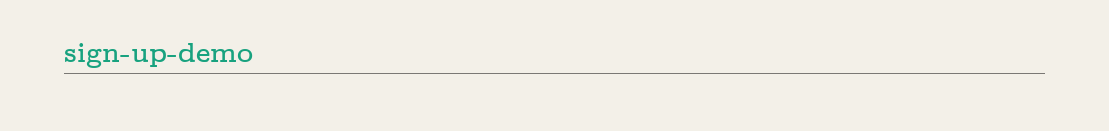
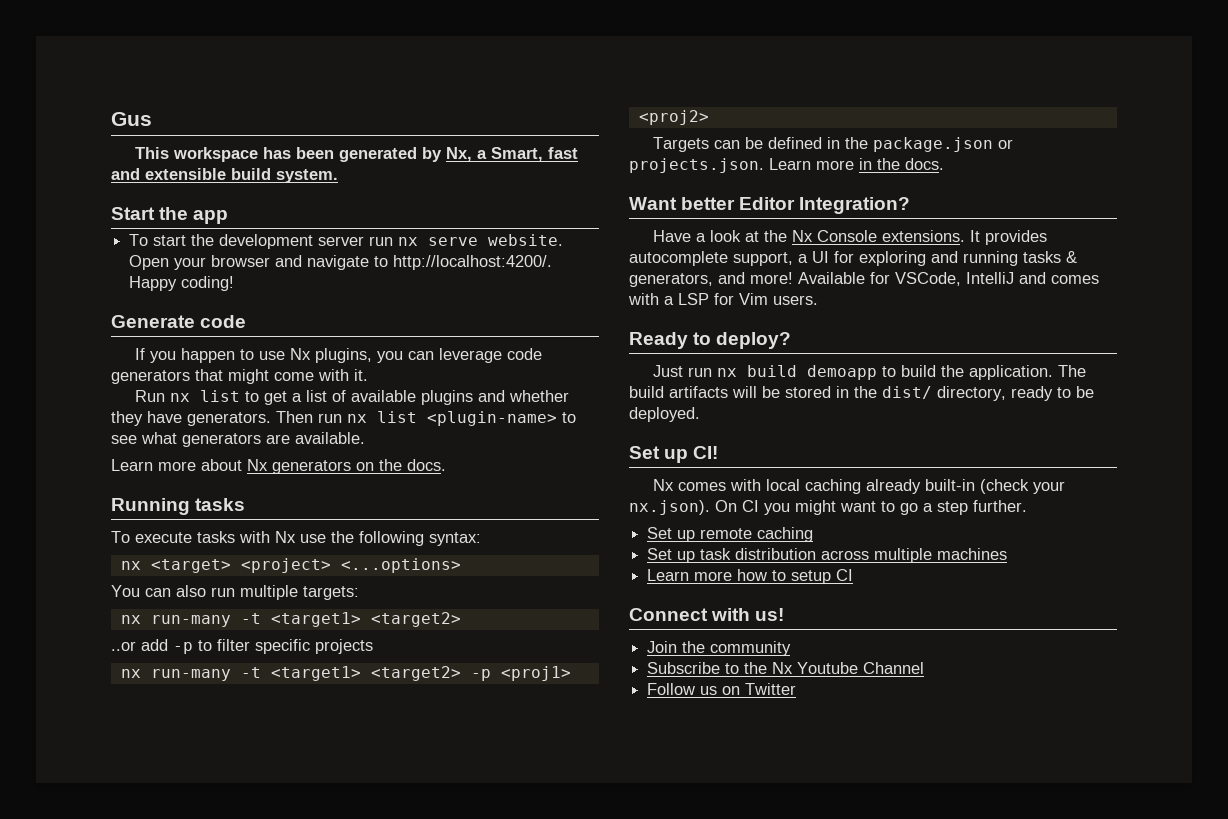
[64,43,253,68] sign-up-demo -> [111,112,152,126] [134,147,578,162] [111,168,338,183] [111,207,229,224] [129,234,564,249] [129,255,553,270] [129,276,235,291] [111,315,247,328] [134,348,542,363] [111,369,368,384] [134,390,569,405] [111,411,576,426] [111,432,365,447] [111,459,446,474] [111,498,246,515] [111,531,481,546] [120,558,461,573] [111,585,359,600] [120,612,461,627] [111,639,373,654] [120,666,571,681] [638,110,709,125] [652,137,1013,152] [629,158,944,173] [629,197,911,214] [652,230,1047,245] [629,251,1077,266] [629,272,1099,287] [628,293,818,305] [629,332,792,349] [652,365,1086,380] [629,386,1094,401] [629,407,700,422] [629,446,719,463] [652,479,1065,494] [629,500,1027,515] [647,527,814,542] [647,548,1008,563] [647,569,854,584] [629,608,785,621] [647,641,792,656] [647,662,925,674] [647,683,797,695] Gus // This workspace has been generated by Nx, a Smart, fast and extensible build system. // Start the app // To start the development server run nx serve website. Open your browser and navigate to http://localhost:4200/. Happy coding! // Generate code // If you happen to use Nx plugins, you can leverage code generators that might come with it. // Run nx list to get a list of available plugins and whether they have generators. Then run nx list <plugin-name> to see what generators are available. // Learn more about Nx generators on the docs. // Running tasks // To execute tasks with Nx use the following syntax: // nx <target> <project> <...options> // You can also run multiple targets: // nx run-many -t <target1> <target2> // ..or add -p to filter specific projects // nx run-many -t <target1> <target2> -p <proj1> <proj2> // Targets can be defined in the package.json or projects.json. Learn more in the docs. // Want better Editor Integration? // Have a look at the Nx Console extensions. It provides autocomplete support, a UI for exploring and running tasks & generators, and more! Available for VSCode, IntelliJ and comes with a LSP for Vim users. // Ready to deploy? // Just run nx build demoapp to build the application. The build artifacts will be stored in the dist/ directory, ready to be deployed. // Set up CI! // Nx comes with local caching already built-in (check your nx.json). On CI you might want to go a step further. // Set up remote caching // Set up task distribution across multiple machines // Learn more how to setup CI // Connect with us! // Join the community // Subscribe to the Nx Youtube Channel // Follow us on Twitter

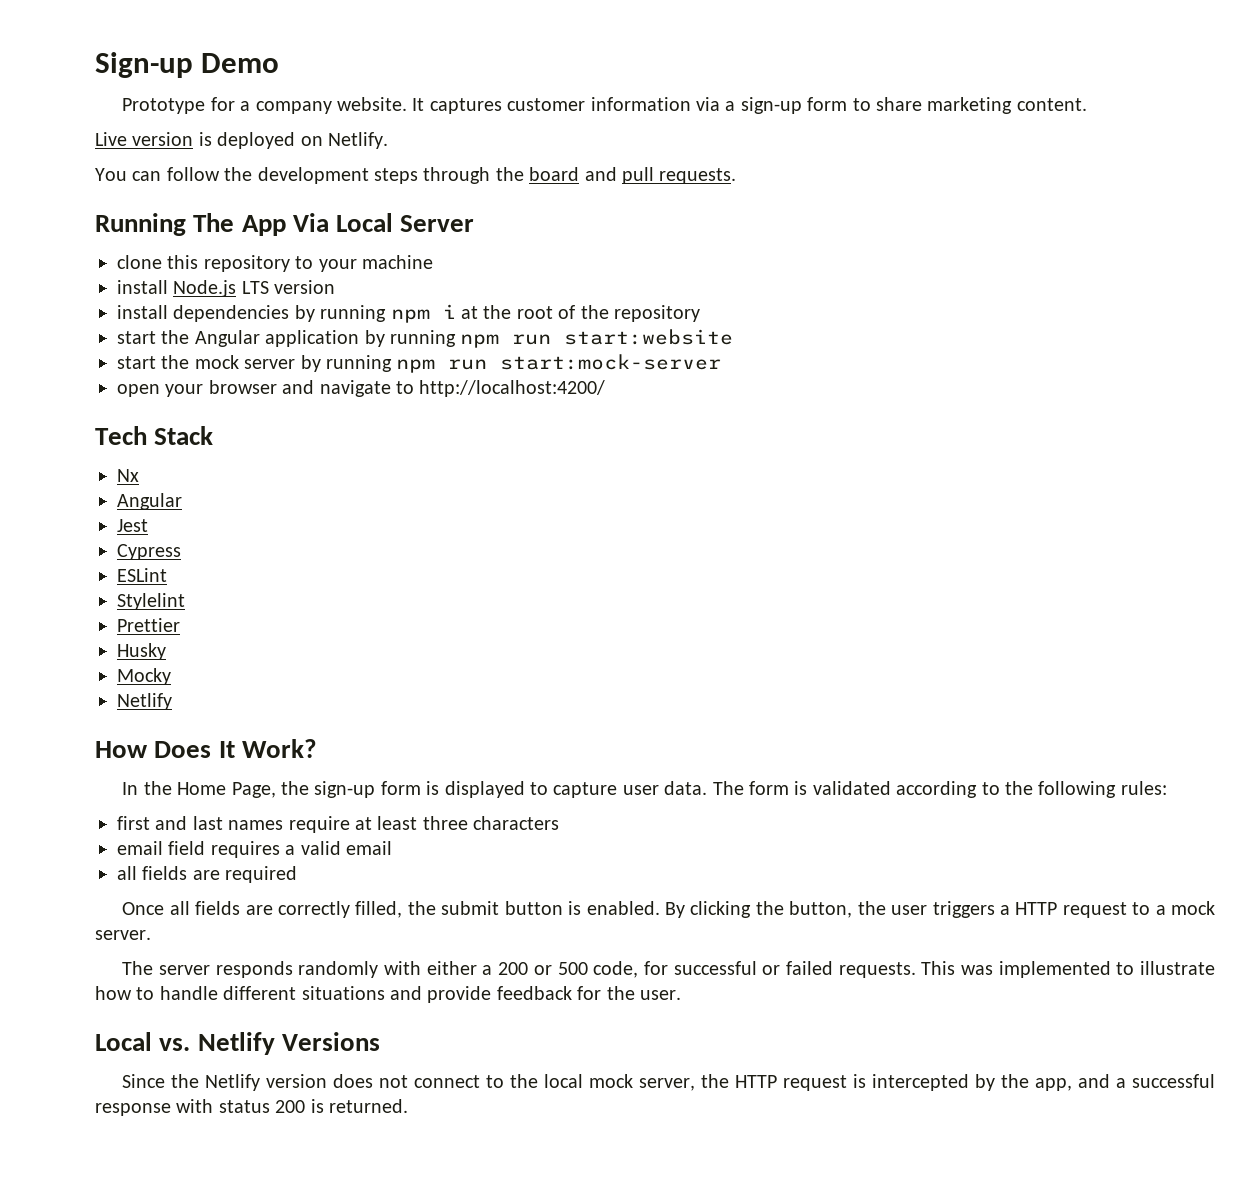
[111,112,152,126] [134,147,578,162] [111,168,338,183] [111,207,229,224] [129,234,564,249] [129,255,170,270] Gus // This workspace has been generated by Nx, a Smart, fast and extensible build system. // Start the app // To start the development server run nx serve website. Open -> [95,52,280,78] [122,97,1087,114] [95,132,388,149] [95,167,737,184] [95,213,475,236] [117,255,433,272] [117,280,336,297] [117,304,700,323] [117,329,734,348] [117,354,722,373] [117,384,160,397] Sign-up Demo // Prototype for a company website. It captures customer information via a sign-up form to share marketing content. // Live version is deployed on Netlify. // You can follow the development steps through the board and pull requests. // Running The App Via Local Server // clone this repository to your machine // install Node.js LTS version // install dependencies by running npm i at the root of the repository // start the Angular application by running npm run start:website // start the mock server by running npm run start:mock-server // open
[393,255,553,270] [129,276,235,291] [111,315,247,328] [134,348,542,363] [111,369,368,384] [134,390,569,405] [111,411,576,426] [111,432,365,447] [111,459,446,474] [111,498,246,515] [111,531,481,546] [120,558,461,573] [111,585,359,600] [120,612,461,627] [111,639,373,654] [120,666,571,681] [638,110,709,125] [652,137,1013,152] [629,158,944,173] [629,197,911,214] [652,230,1047,245] [629,251,1077,266] [629,272,1099,287] [628,293,818,305] [629,332,792,349] [652,365,1086,380] [629,386,1094,401] [629,407,700,422] [629,446,719,463] [652,479,1065,494] [629,500,1027,515] [647,527,814,542] [647,548,1008,563] [647,569,854,584] [629,608,785,621] [647,641,792,656] [647,662,925,674] [647,683,797,695] http://localhost:4200/. Happy coding! // Generate code // If you happen to use Nx plugins, you can leverage code generators that might come with it. // Run nx list to get a list of available plugins and whether they have generators. Then run nx list <plugin-name> to see what generators are available. // Learn more about Nx generators on the docs. // Running tasks // To execute tasks with Nx use the following syntax: // nx <target> <project> <...options> // You can also run multiple targets: // nx run-many -t <target1> <target2> // ..or add -p to filter specific projects // nx run-many -t <target1> <target2> -p <proj1> <proj2> // Targets can be defined in the package.json or projects.json. Learn more in the docs. // Want better Editor Integration? // Have a look at the Nx Console extensions. It provides autocomplete support, a UI for exploring and running tasks & generators, and more! Available for VSCode, IntelliJ and comes with a LSP for Vim users. // Ready to deploy? // Just run nx build demoapp to build the application. The build artifacts will be stored in the dist/ directory, ready to be deployed. // Set up CI! // Nx comes with local caching already built-in (check your nx.json). On CI you might want to go a step further. // Set up remote caching // Set up task distribution across multiple machines // Learn more how to setup CI // Connect with us! // Join the community // Subscribe to the Nx Youtube Channel // Follow us on Twitter -> [419,380,606,397] [95,426,214,445] [117,469,139,482] [117,493,182,510] [117,519,148,532] [117,544,181,560] [117,568,167,582] [117,593,185,610] [117,618,180,632] [117,643,166,660] [117,668,171,685] [117,693,172,710] [95,739,317,758] [122,781,1167,798] [117,816,560,833] [117,841,392,858] [117,866,298,883] [122,901,1216,918] [95,930,151,940] [122,961,1215,978] [95,986,681,1003] [95,1032,380,1055] [122,1074,1216,1091] [95,1099,408,1116] http://localhost:4200/ // Tech Stack // Nx // Angular // Jest // Cypress // ESLint // Stylelint // Prettier // Husky // Mocky // Netlify // How Does It Work? // In the Home Page, the sign-up form is displayed to capture user data. The form is validated according to the following rules: // first and last names require at least three characters // email field requires a valid email // all fields are required // Once all fields are correctly filled, the submit button is enabled. By clicking the button, the user triggers a HTTP request to a mock server. // The server responds randomly with either a 200 or 500 code, for successful or failed requests. This was implemented to illustrate how to handle different situations and provide feedback for the user. // Local vs. Netlify Versions // Since the Netlify version does not connect to the local mock server, the HTTP request is intercepted by the app, and a successful response with status 200 is returned.

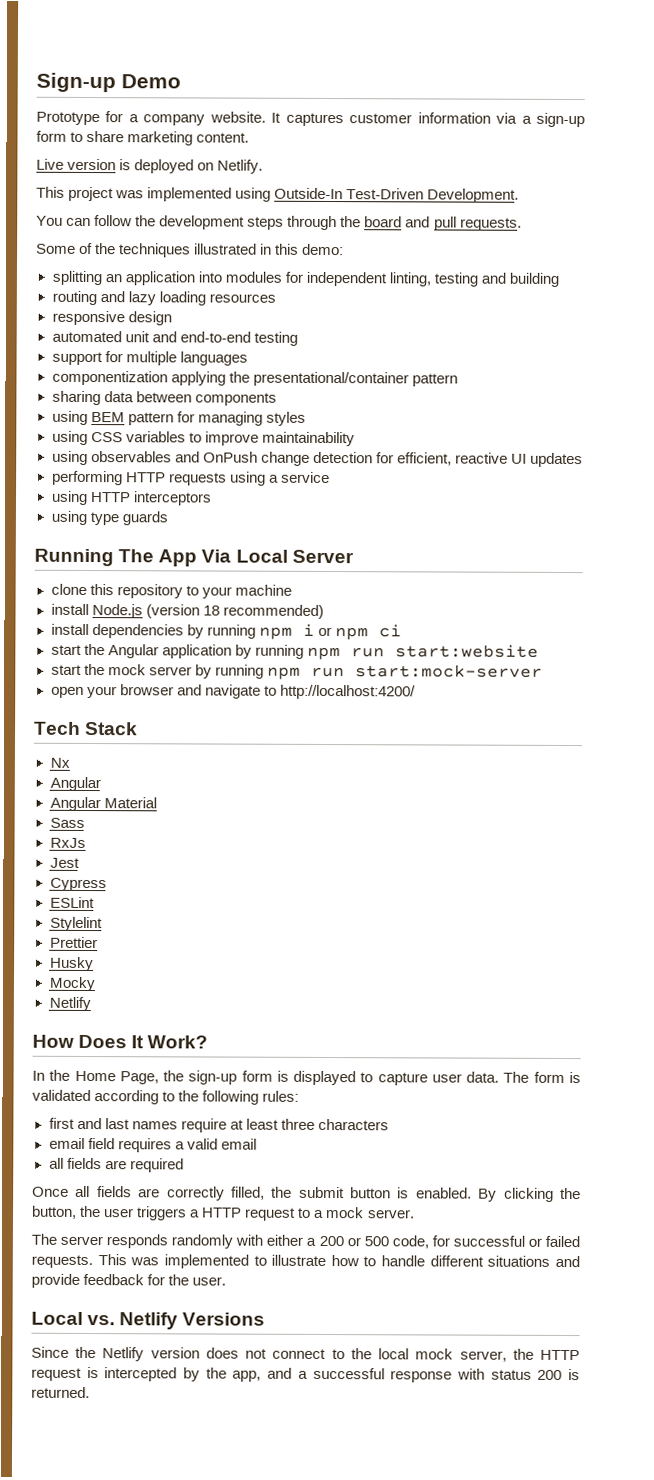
(388, 140) none -> [36,186,520,203] // This project was implemented using Outside-In Test-Driven Development.
(737, 176) none -> [36,242,345,258] [51,270,559,287] [51,290,276,306] [51,310,172,326] [51,330,298,346] [51,351,248,366] [51,370,458,387] [51,390,277,406] [51,410,306,426] [51,430,355,447] [51,450,584,468] [51,470,330,486] [50,490,212,506] [50,510,168,526] // Some of the techniques illustrated in this demo: // splitting an application into modules for independent linting, testing and building // routing and lazy loading resources // responsive design // automated unit and end-to-end testing // support for multiple languages // componentization applying the presentational/container pattern // sharing data between components // using BEM pattern for managing styles // using CSS variables to improve maintainability // using observables and OnPush change detection for efficient, reactive UI updates // performing HTTP requests using a service // using HTTP interceptors // using type guards
[241,280,336,294] LTS version -> [145,604,324,619] (version 18 recommended)
[461,305,700,322] at the root of the repository -> [317,624,402,641] or npm ci
(182, 501) none -> [49,796,157,812] [49,817,85,828] [49,837,86,848] // Angular Material // Sass // RxJs

